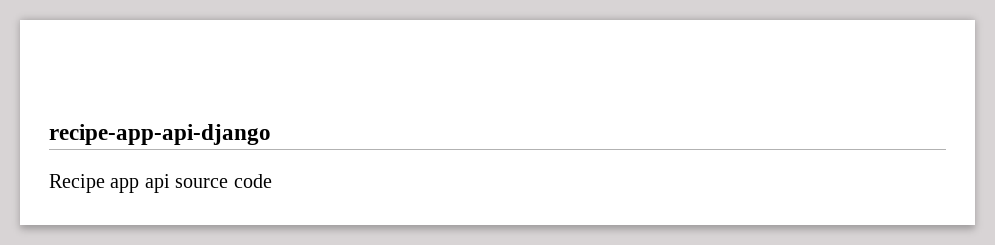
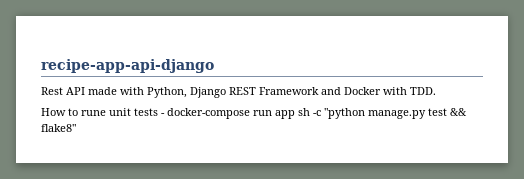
[49,174,272,193] Recipe app api source code -> [41,87,436,98] [41,108,467,119] [41,124,76,132] Rest API made with Python, Django REST Framework and Docker with TDD. // How to rune unit tests - docker-compose run app sh -c "python manage.py test && flake8"

